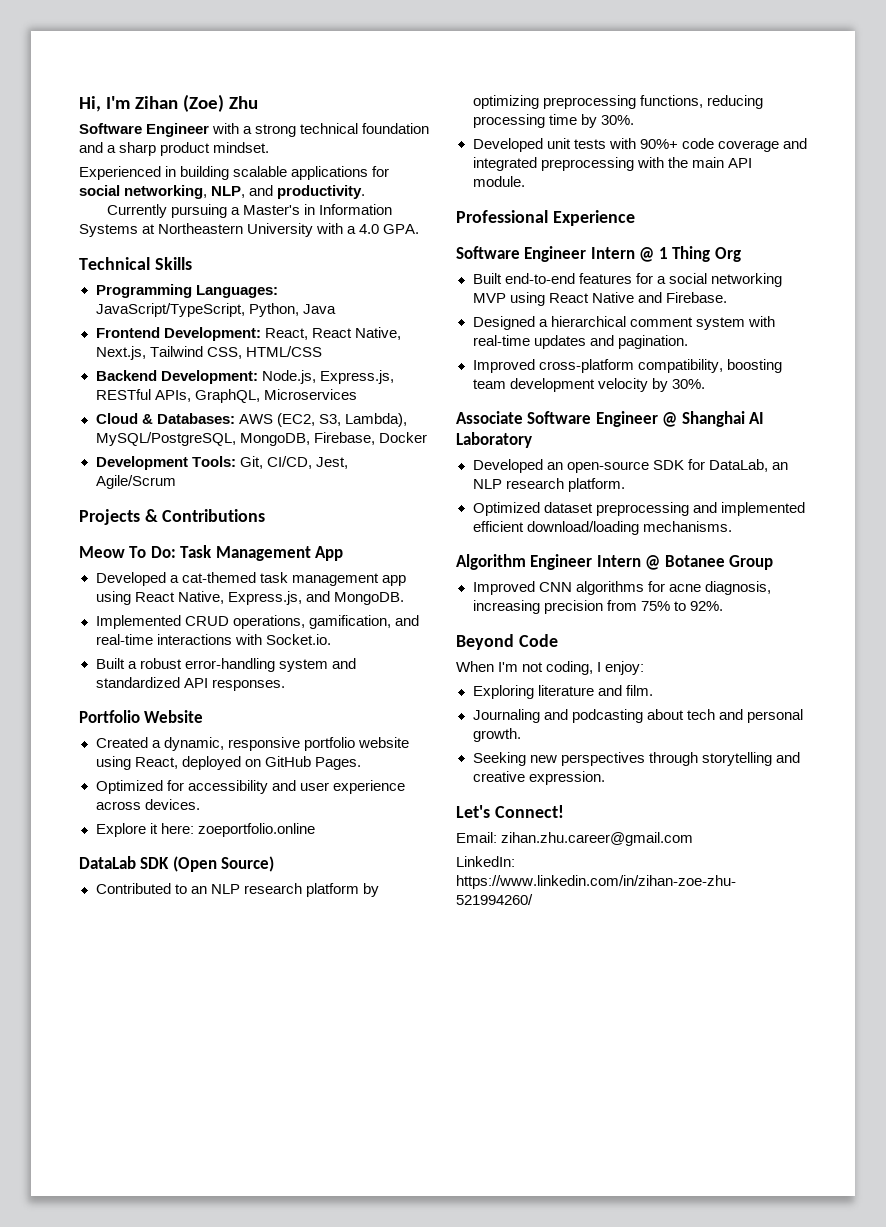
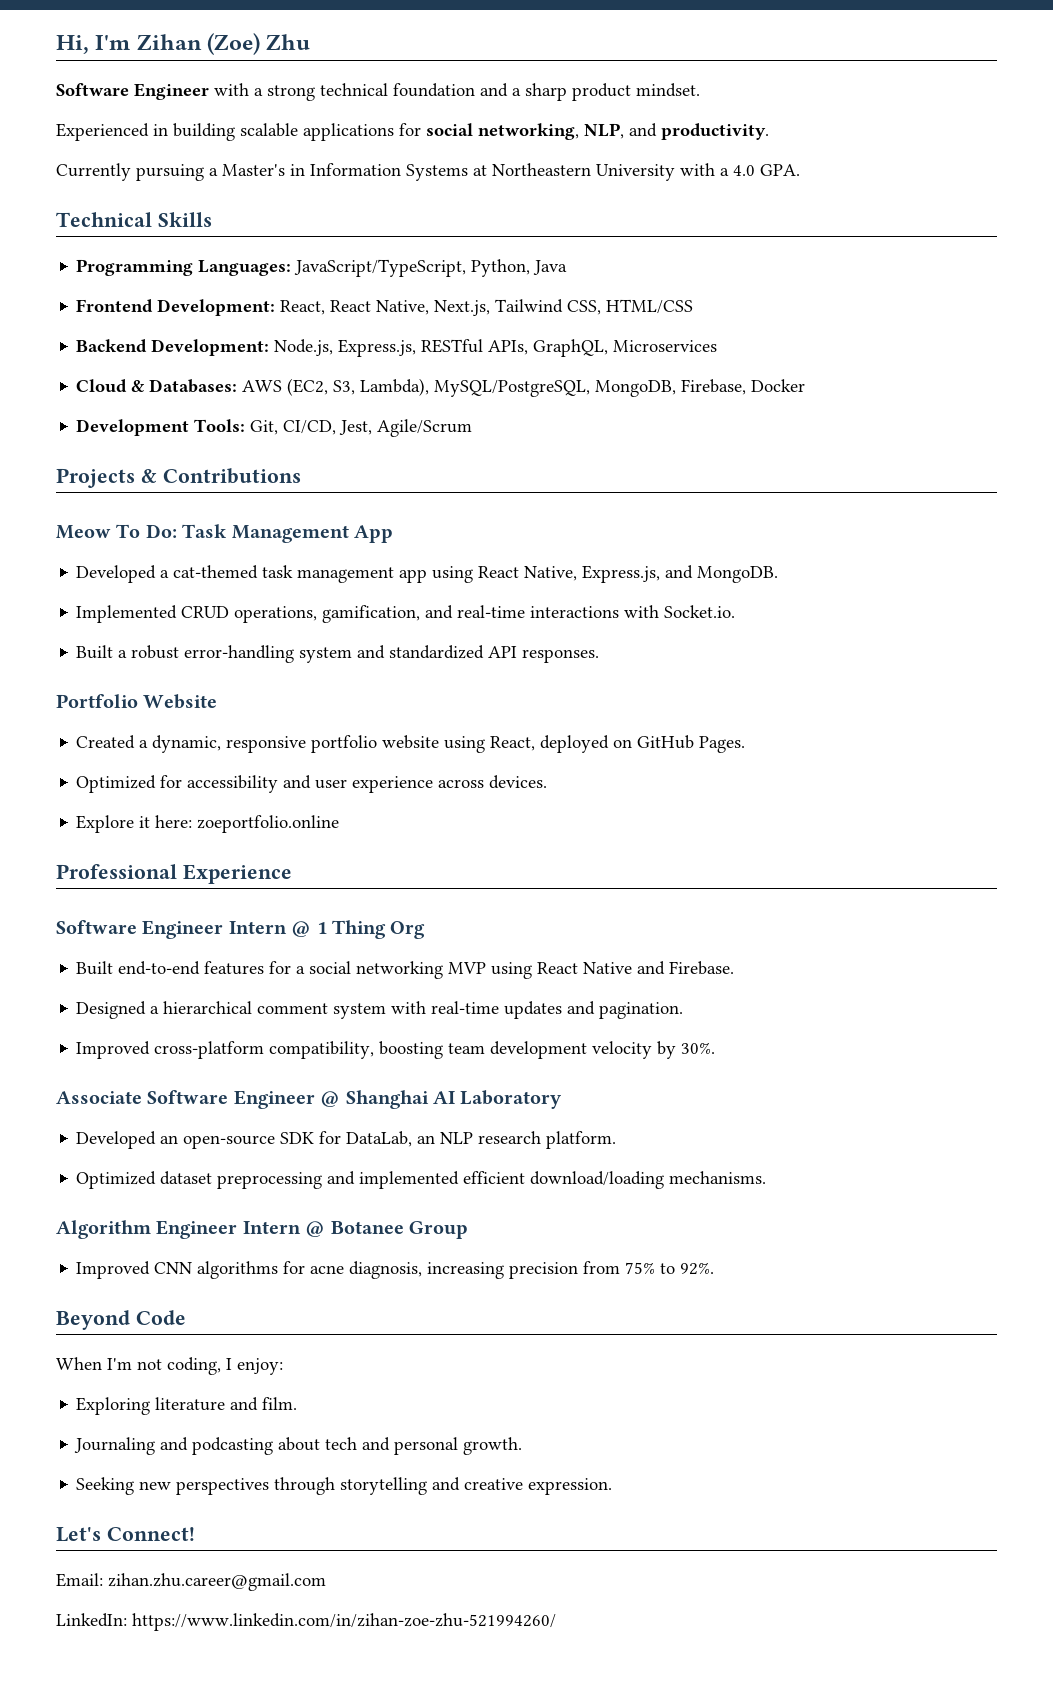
[79,856,275,872] [95,883,379,897] [472,95,763,109] [472,114,634,128] [472,138,807,152] [472,157,752,171] [472,176,525,187] // DataLab SDK (Open Source) // Contributed to an NLP research platform by optimizing preprocessing functions, reducing processing time by 30%. // Developed unit tests with 90%+ code coverage and integrated preprocessing with the main API module. -> (340, 824) none

